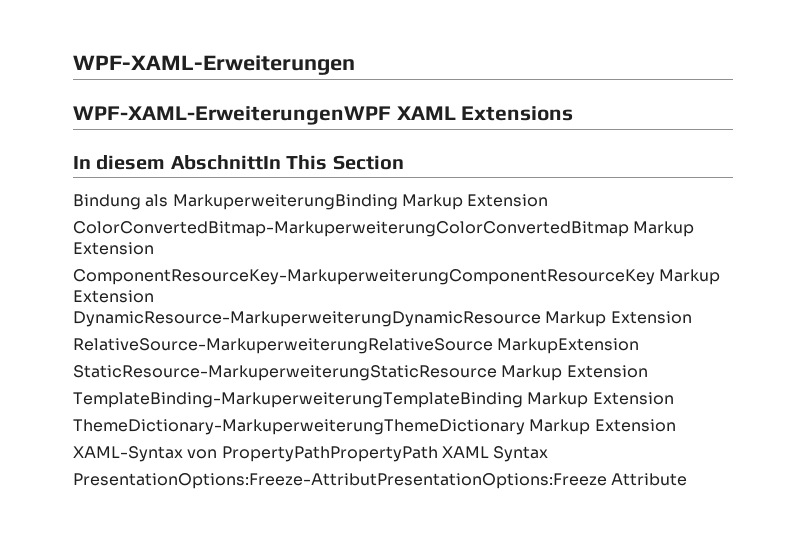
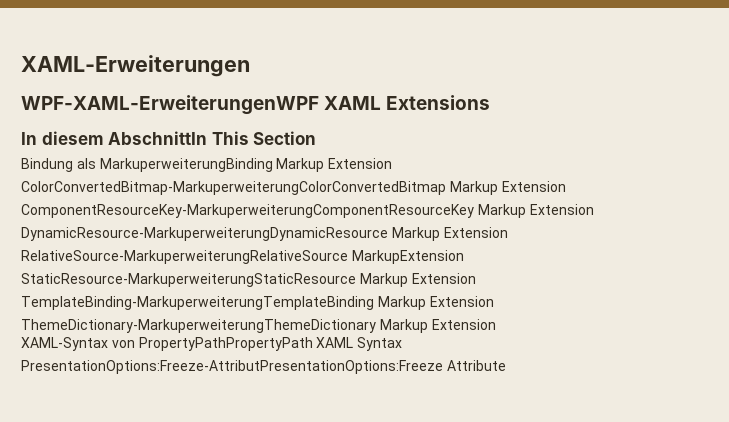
[73,55,355,75] WPF-XAML-Erweiterungen -> [21,55,250,77] XAML-Erweiterungen

